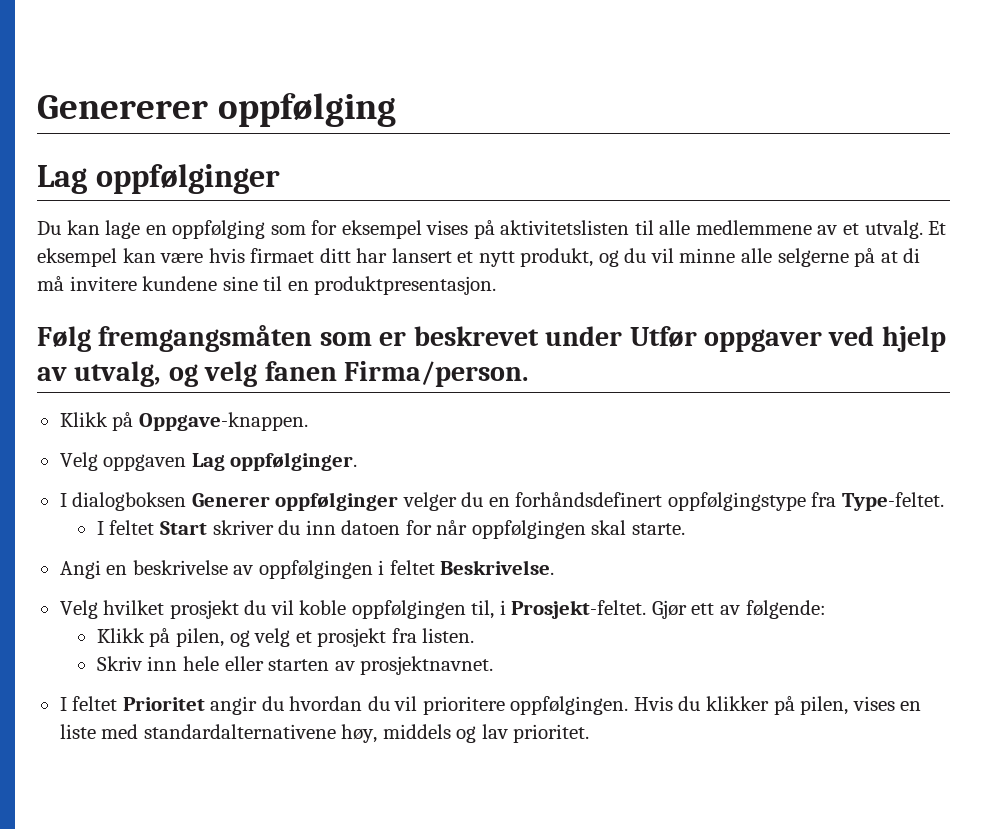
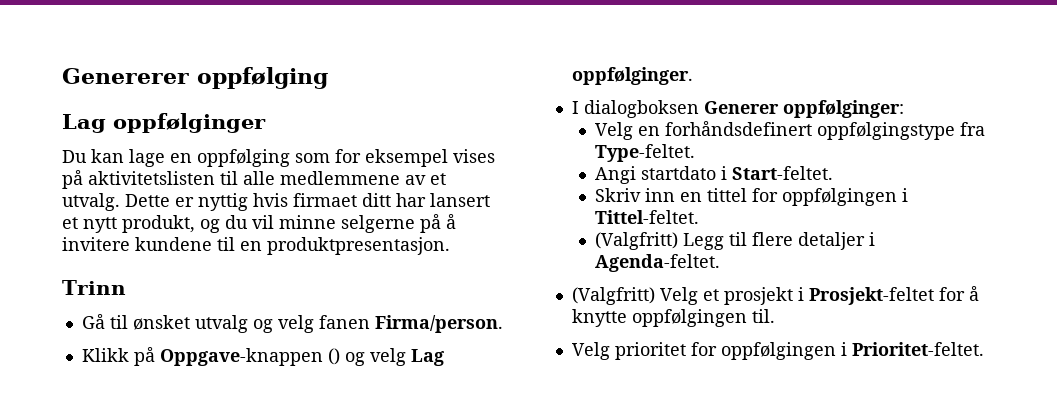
[928,221,947,235] [37,248,204,267] Et eksempel kan være -> [125,193,248,211] Dette er nyttig
[741,248,773,263] alle -> (336, 222) none
[880,248,921,263] [37,276,64,291] at di må -> [446,214,456,229] å
[222,276,258,291] sine -> (212, 244) none
[37,325,946,352] [37,361,162,387] Følg fremgangsmåten som er beskrevet under Utfør oppgaver ved hjelp av utvalg, -> [62,280,126,295] [81,314,248,333] Trinn // Gå til ønsket utvalg
[138,412,308,431] [59,452,187,471] Oppgave-knappen. // Velg oppgaven -> [159,348,406,366] Oppgave-knappen () og velg
[275,492,484,511] oppfølginger velger du -> [782,100,904,118] [595,122,634,140] oppfølginger: // Velg
[96,520,685,539] [59,560,555,579] [59,600,826,619] [96,628,475,647] [96,656,494,675] [59,696,922,715] [59,724,590,743] I feltet Start skriver du inn datoen for når oppfølgingen skal starte. // Angi en beskrivelse av oppfølgingen i feltet Beskrivelse. // Velg hvilket prosjekt du vil koble oppfølgingen til, i Prosjekt-feltet. Gjør ett av følgende: // Klikk på pilen, og velg et prosjekt fra listen. // Skriv inn hele eller starten av prosjektnavnet. // I feltet Prioritet angir du hvordan du vil prioritere oppfølgingen. Hvis du klikker på pilen, vises en liste med standardalternativene høy, middels og lav prioritet. -> [595,166,834,184] [595,188,909,206] [595,210,700,224] [595,232,876,250] [595,254,721,272] [571,286,979,305] [571,309,775,327] [571,342,984,360] Angi startdato i Start-feltet. // Skriv inn en tittel for oppfølgingen i Tittel-feltet. // (Valgfritt) Legg til flere detaljer i Agenda-feltet. // (Valgfritt) Velg et prosjekt i Prosjekt-feltet for å knytte oppfølgingen til. // Velg prioritet for oppfølgingen i Prioritet-feltet.

